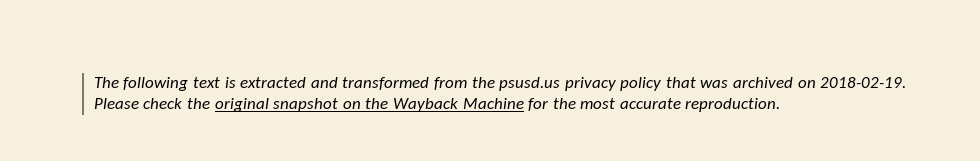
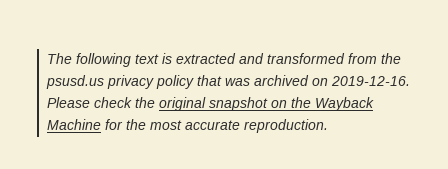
[820,77,907,88] 2018-02-19. -> [330,76,410,86] 2019-12-16.

